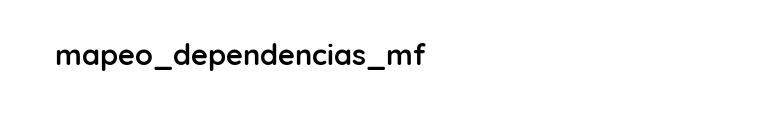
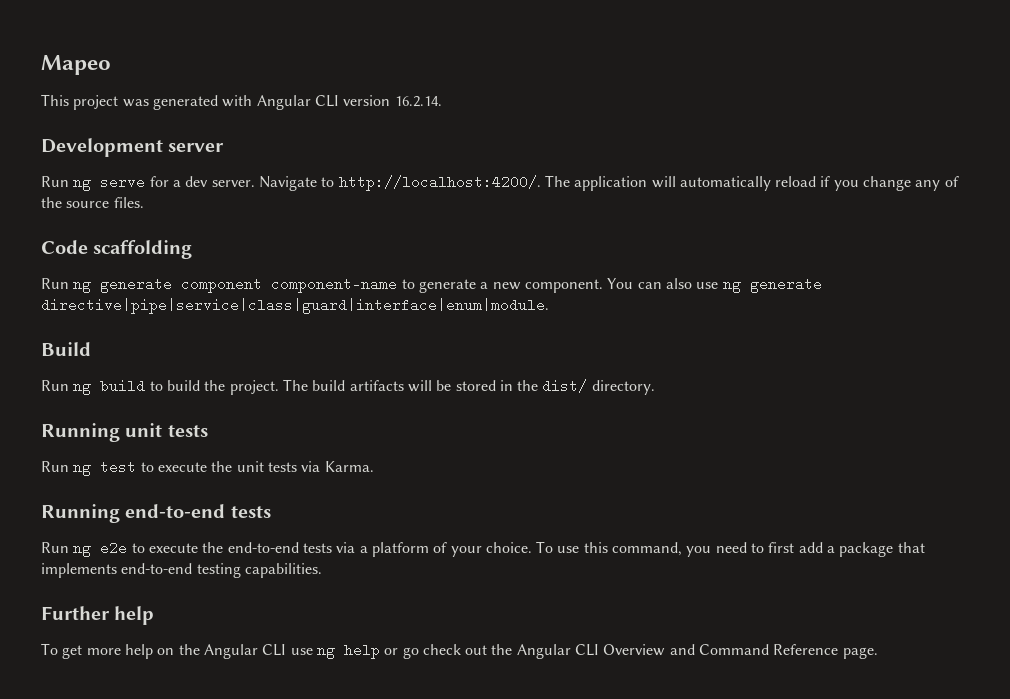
[55,43,426,71] mapeo_dependencias_mf -> [41,55,111,75] [41,94,442,110] [41,138,225,157] [41,175,959,191] [41,197,144,208] [41,240,193,259] [41,277,822,293] [41,298,549,314] [41,342,91,356] [41,379,655,395] [41,423,208,442] [41,460,374,476] [41,504,271,523] [41,541,925,557] [41,563,322,578] [41,606,155,625] [41,643,878,659] Mapeo // This project was generated with Angular CLI version 16.2.14. // Development server // Run ng serve for a dev server. Navigate to http://localhost:4200/. The application will automatically reload if you change any of the source files. // Code scaffolding // Run ng generate component component-name to generate a new component. You can also use ng generate directive|pipe|service|class|guard|interface|enum|module. // Build // Run ng build to build the project. The build artifacts will be stored in the dist/ directory. // Running unit tests // Run ng test to execute the unit tests via Karma. // Running end-to-end tests // Run ng e2e to execute the end-to-end tests via a platform of your choice. To use this command, you need to first add a package that implements end-to-end testing capabilities. // Further help // To get more help on the Angular CLI use ng help or go check out the Angular CLI Overview and Command Reference page.

